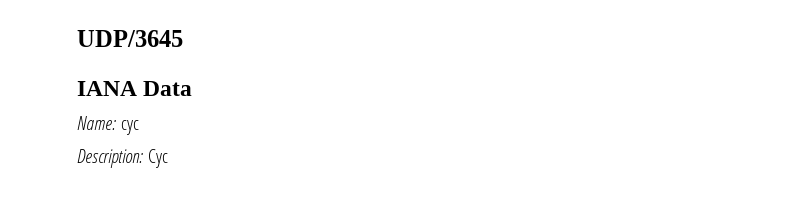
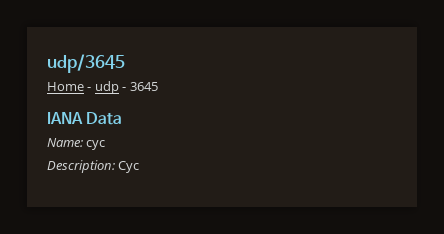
[77,30,183,47] UDP/3645 -> [47,54,125,73] [47,81,158,94] udp/3645 // Home - udp - 3645

